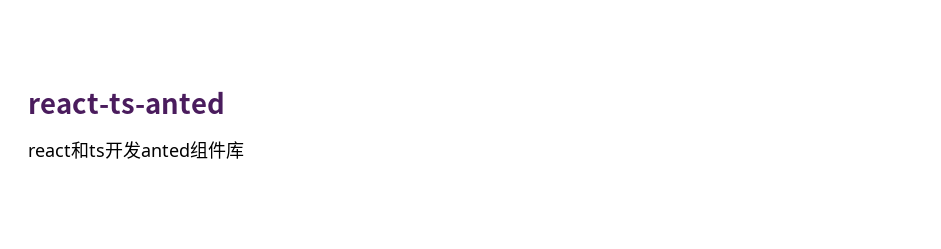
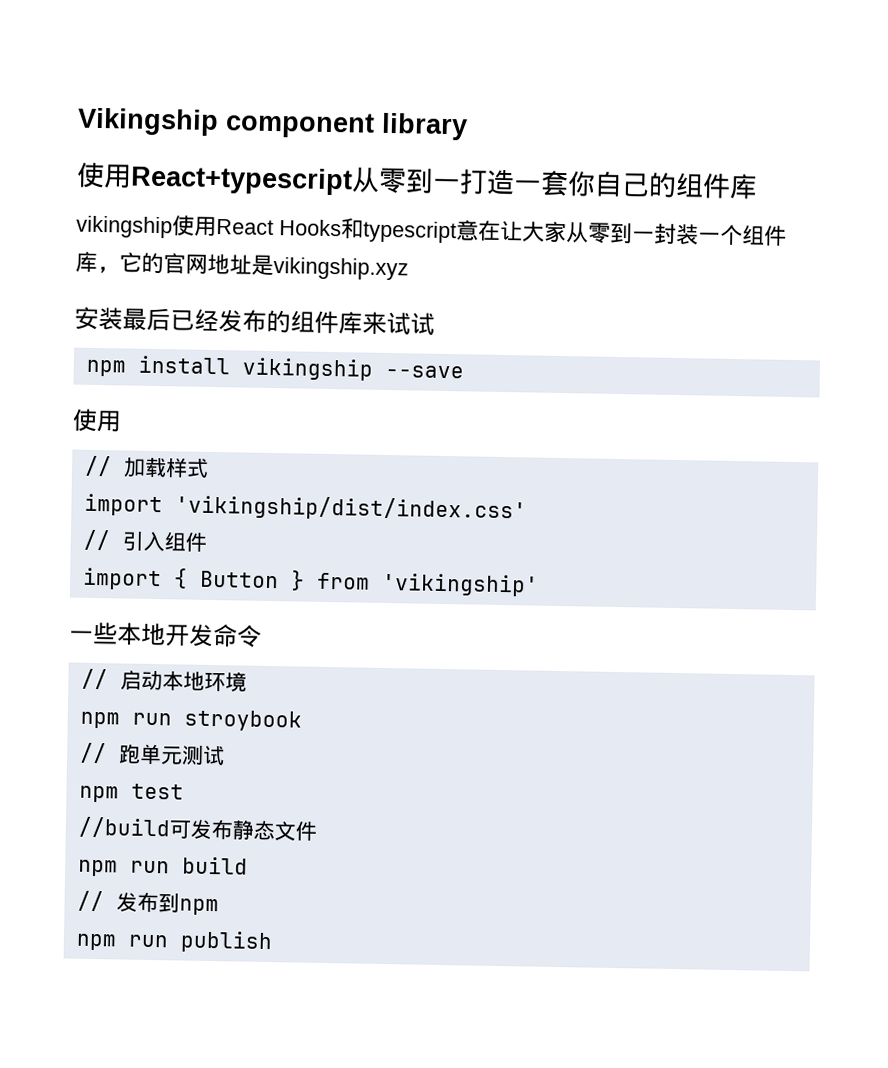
[28,91,225,114] [28,141,244,159] react-ts-anted // react和ts开发anted组件库 -> [77,107,468,141] [76,162,758,200] [76,215,787,246] [75,251,409,281] [74,306,435,336] [85,355,464,381] [72,408,122,433] [83,455,209,479] [83,493,527,523] [82,529,207,552] [81,567,539,597] [69,621,262,648] [80,668,247,692] [79,709,302,732] [78,742,225,766] [78,783,184,803] [77,816,318,842] [77,856,248,877] [76,890,219,916] [75,930,273,954] Vikingship component library // 使用React+typescript从零到一打造一套你自己的组件库 // vikingship使用React Hooks和typescript意在让大家从零到一封装一个组件库，它的官网地址是vikingship.xyz // 安装最后已经发布的组件库来试试 // npm install vikingship --save // 使用 // // 加载样式 // import 'vikingship/dist/index.css' // // 引入组件 // import { Button } from 'vikingship' // 一些本地开发命令 // // 启动本地环境 // npm run stroybook // // 跑单元测试 // npm test // //build可发布静态文件 // npm run build // // 发布到npm // npm run publish

